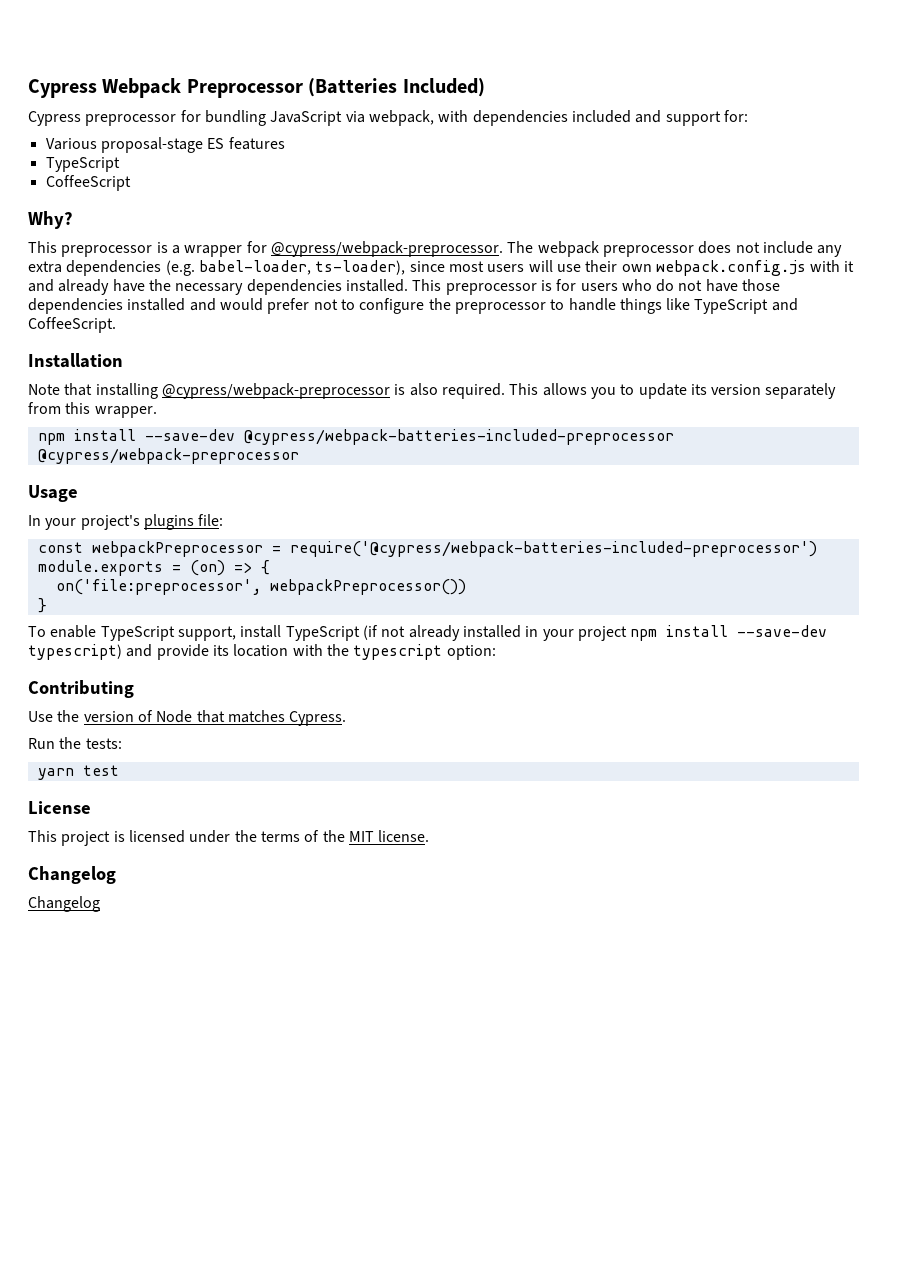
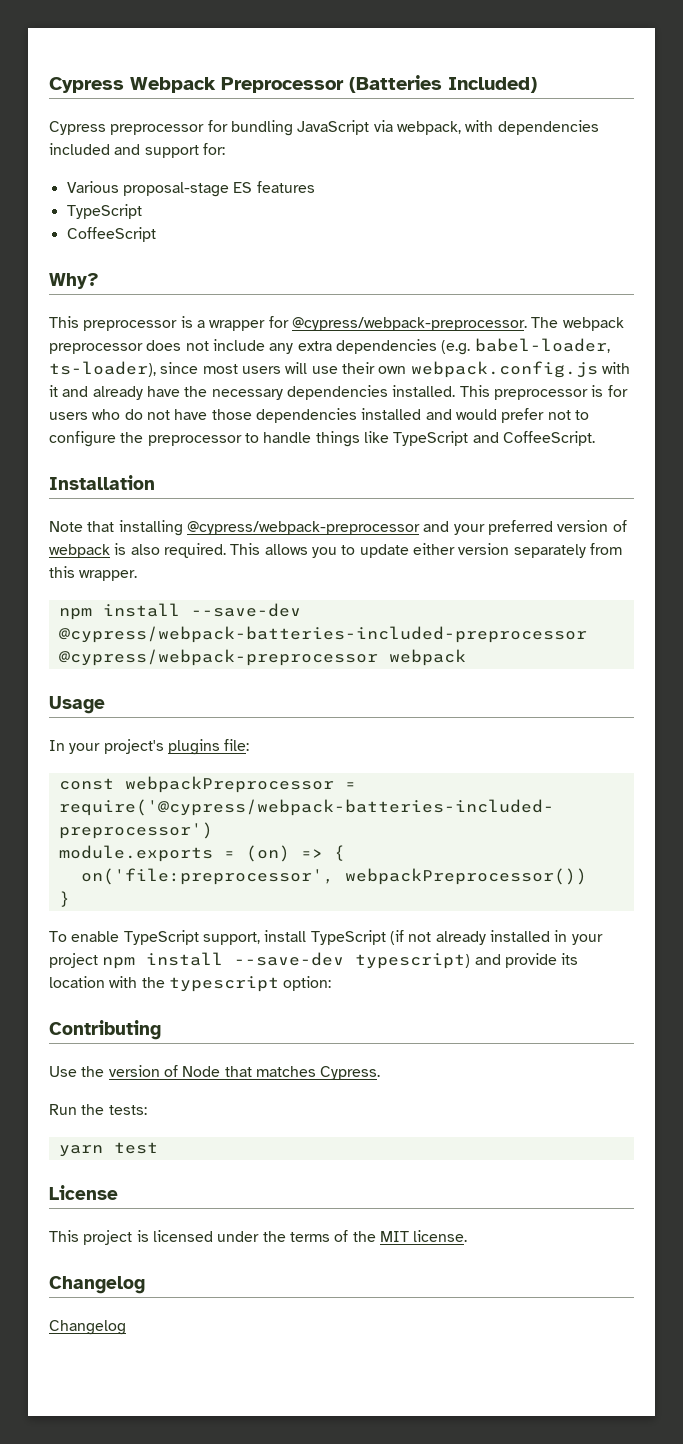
(390, 391) none -> [423,520,627,535] [49,544,110,558] and your preferred version of webpack
[690,384,707,395] its -> [412,543,455,555] either
(299, 456) none -> [388,649,466,666] webpack

